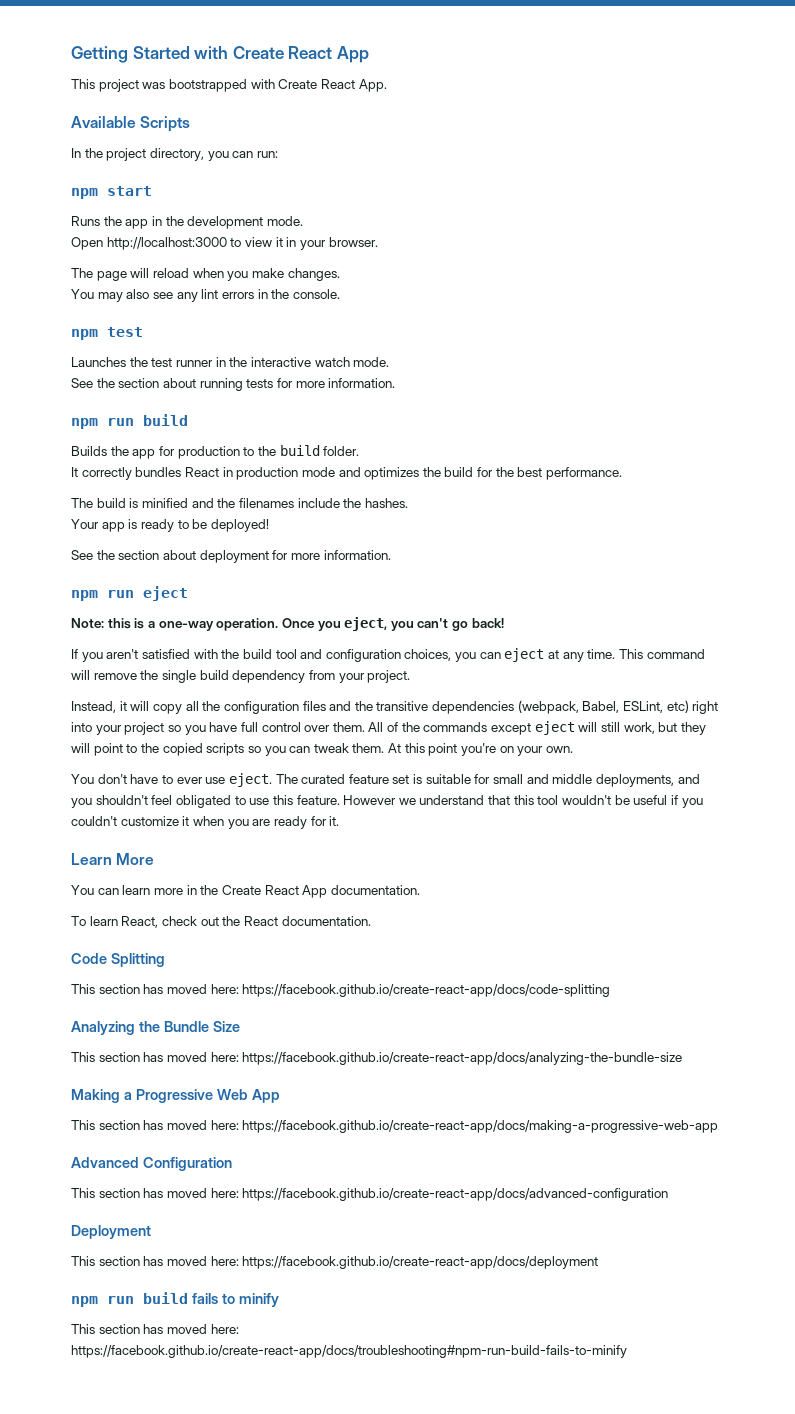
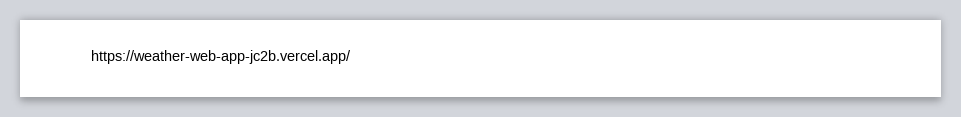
[71,46,369,63] [71,79,387,92] [71,116,191,132] [71,148,278,161] [71,186,152,199] [71,216,303,229] [71,237,378,250] [71,268,340,281] [71,289,340,302] [71,327,143,340] [71,357,390,367] [71,378,396,391] [71,414,188,429] [71,445,360,459] [71,467,623,480] [71,498,408,508] [71,519,269,532] [71,550,391,563] [71,586,188,601] [71,617,504,631] [71,648,705,662] [71,670,411,683] [71,700,719,714] [71,721,706,735] [71,743,573,756] [71,773,700,787] [71,795,703,808] [71,816,340,829] [71,853,155,865] [71,885,420,898] [71,916,371,928] [71,953,165,967] [71,984,611,997] [71,1021,240,1035] [71,1052,683,1065] [71,1089,280,1103] [71,1120,719,1133] [71,1157,232,1171] [71,1188,669,1201] [71,1225,151,1239] [71,1256,599,1269] [71,1292,279,1307] [71,1324,239,1334] [71,1345,627,1358] Getting Started with Create React App // This project was bootstrapped with Create React App. // Available Scripts // In the project directory, you can run: // npm start // Runs the app in the development mode. // Open http://localhost:3000 to view it in your browser. // The page will reload when you make changes. // You may also see any lint errors in the console. // npm test // Launches the test runner in the interactive watch mode. // See the section about running tests for more information. // npm run build // Builds the app for production to the build folder. // It correctly bundles React in production mode and optimizes the build for the best performance. // The build is minified and the filenames include the hashes. // Your app is ready to be deployed! // See the section about deployment for more information. // npm run eject // Note: this is a one-way operation. Once you eject, you can't go back! // If you aren't satisfied with the build tool and configuration choices, you can eject at any time. This command will remove the single build dependency from your project. // Instead, it will copy all the configuration files and the transitive dependencies (webpack, Babel, ESLint, etc) right into your project so you have full control over them. All of the commands except eject will still work, but they will point to the copied scripts so you can tweak them. At this point you're on your own. // You don't have to ever use eject. The curated feature set is suitable for small and middle deployments, and you shouldn't feel obligated to use this feature. However we understand that this tool wouldn't be useful if you couldn't customize it when you are ready for it. // Learn More // You can learn more in the Create React App documentation. // To learn React, check out the React documentation. // Code Splitting // This section has moved here: https://facebook.github.io/create-react-app/docs/code-splitting // Analyzing the Bundle Size // This section has moved here: https://facebook.github.io/create-react-app/docs/analyzing-the-bundle-size // Making a Progressive Web App // This section has moved here: https://facebook.github.io/create-react-app/docs/making-a-progressive-web-app // Advanced Configuration // This section has moved here: https://facebook.github.io/create-react-app/docs/advanced-configuration // Deployment // This section has moved here: https://facebook.github.io/create-react-app/docs/deployment // npm run build fails to minify // This section has moved here: https://facebook.github.io/create-react-app/docs/troubleshooting#npm-run-build-fails-to-minify -> [91,50,351,64] https://weather-web-app-jc2b.vercel.app/

